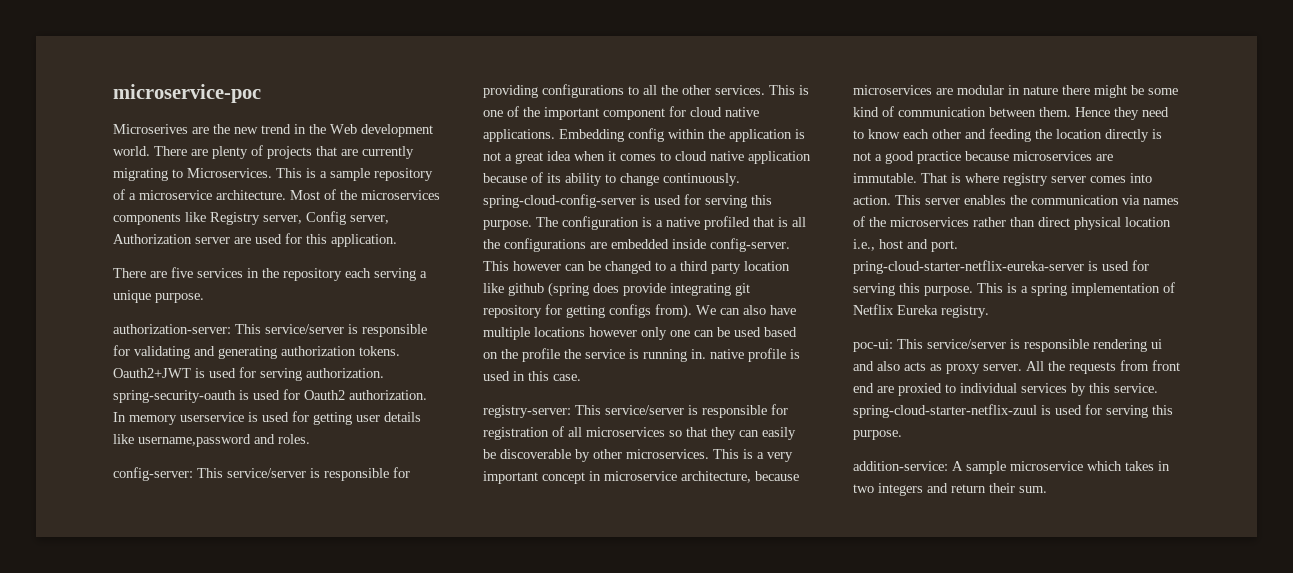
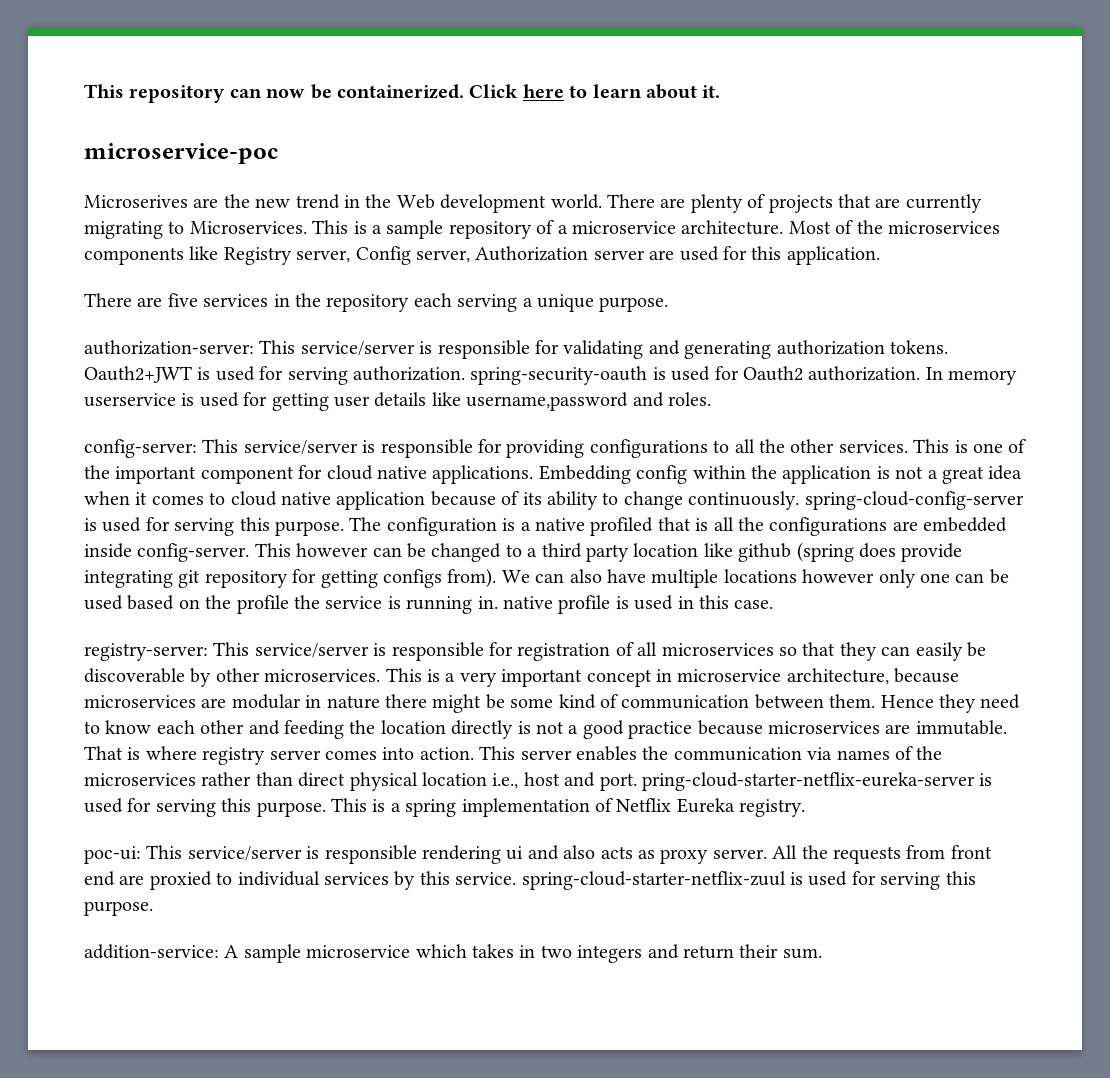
(113, 93) none -> [84,84,721,103] This repository can now be containerized. Click here to learn about it. //

